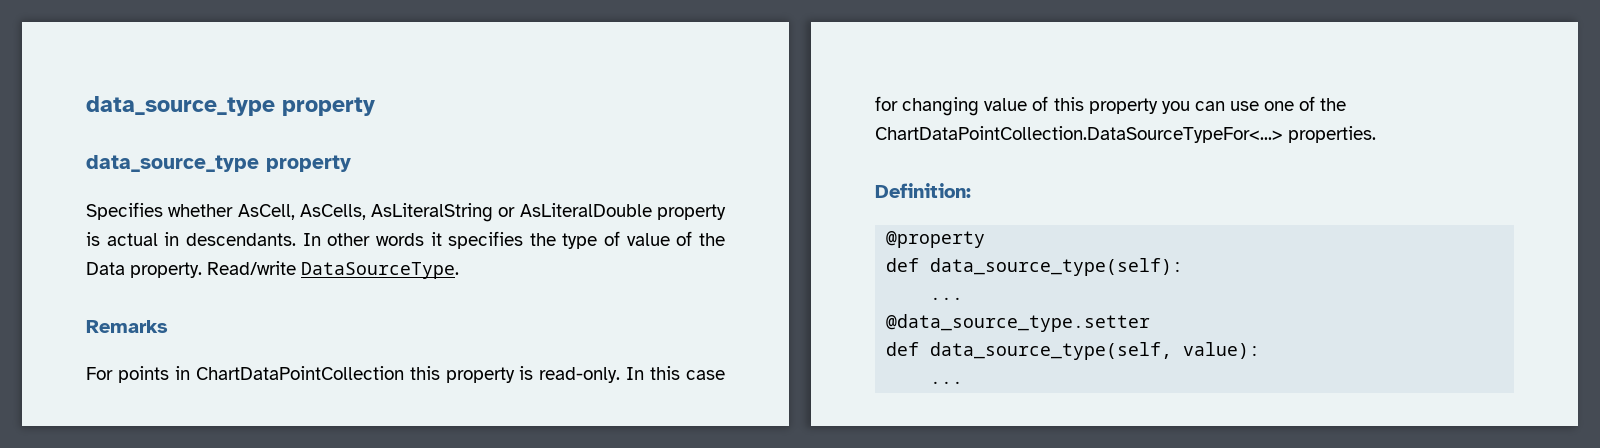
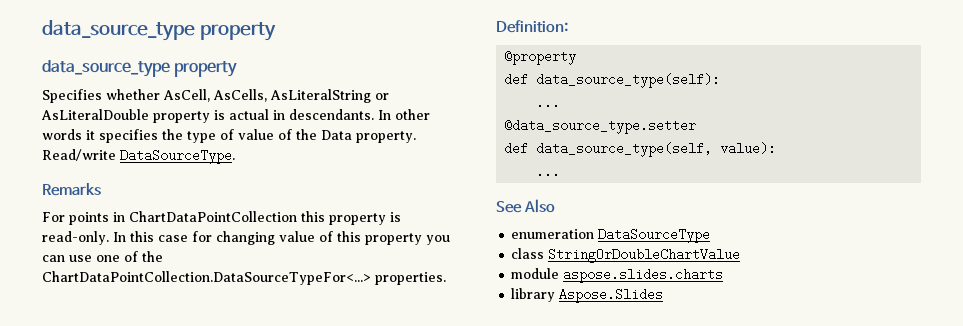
(964, 382) none -> [496,199,555,213] [511,228,711,243] [511,248,741,263] [511,268,724,283] [511,288,664,303] // See Also // enumeration DataSourceType // class StringOrDoubleChartValue // module aspose.slides.charts // library Aspose.Slides

